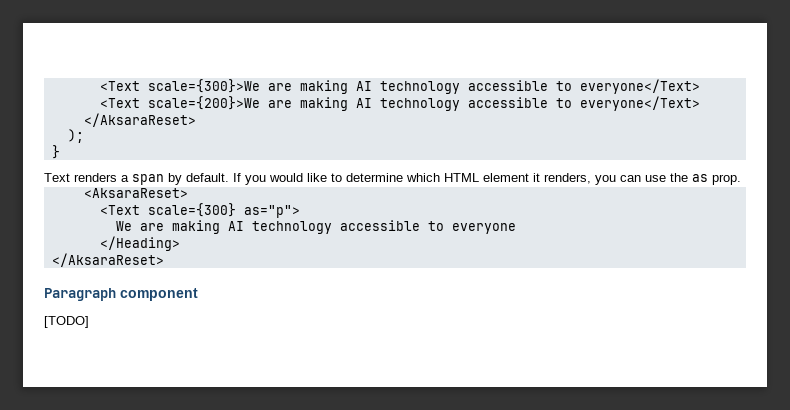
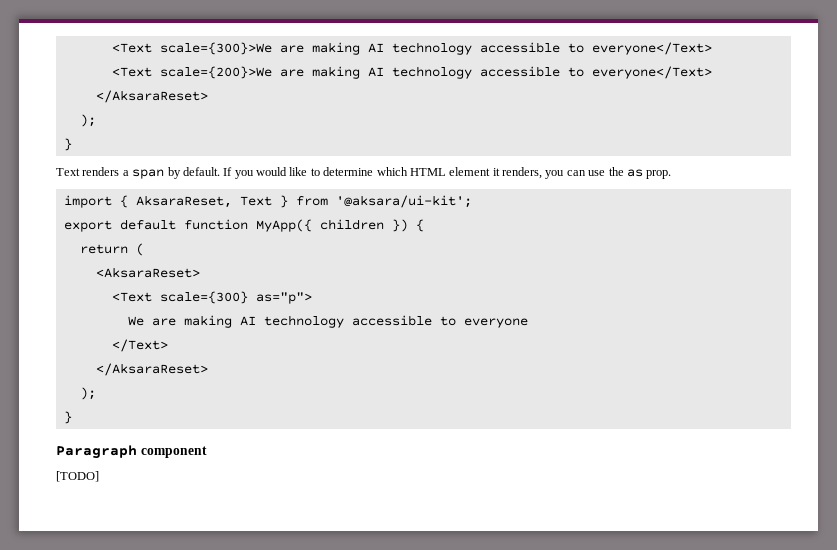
(741, 179) none -> [63,195,472,208] [63,219,424,232] [79,243,144,256] // import { AksaraReset, Text } from '@aksara/ui-kit'; // export default function MyApp({ children }) { // return (
[99,236,180,251] [51,253,164,267] </Heading> // </AksaraReset> -> [111,339,168,352] [95,363,208,376] [79,387,96,400] [63,411,72,424] </Text> // </AksaraReset> // ); // }

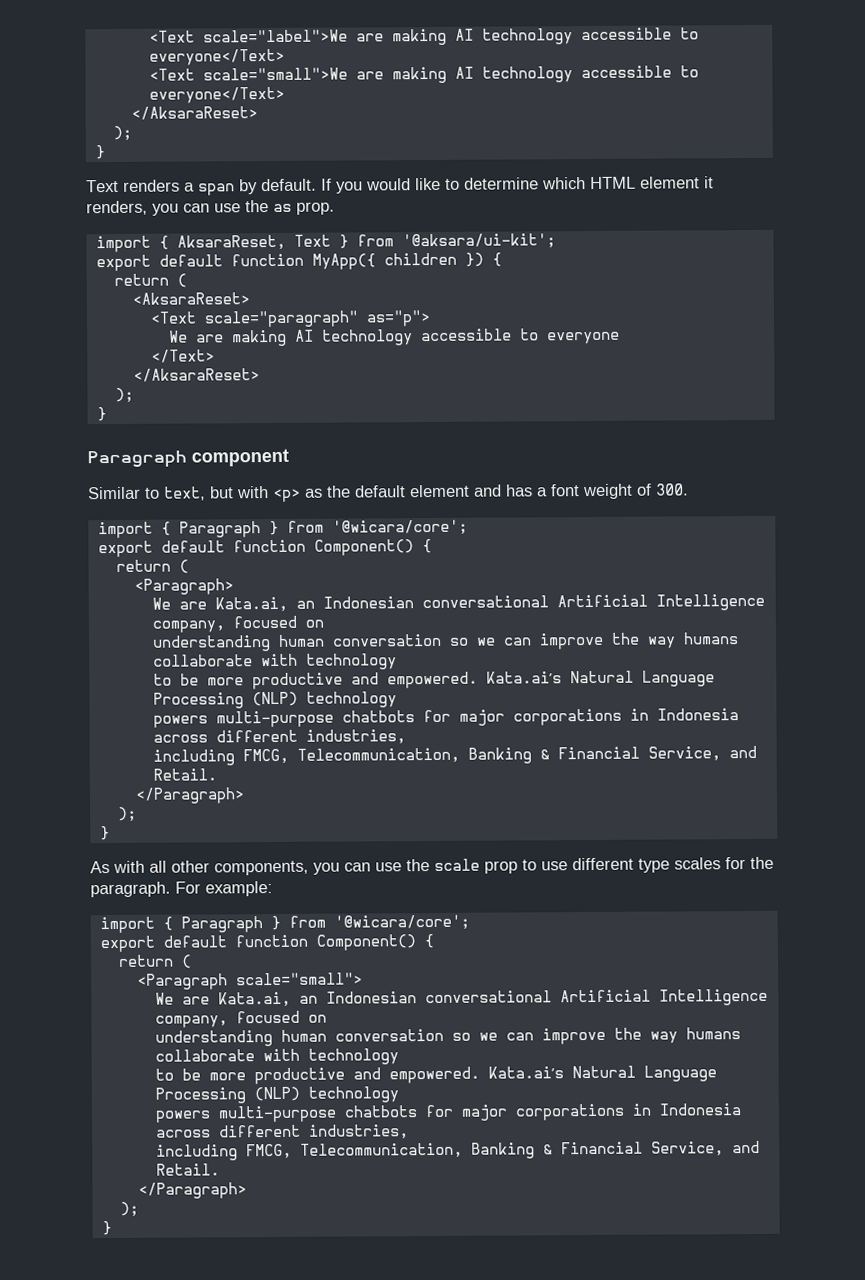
[111,42,272,55] <Text scale={300}>We -> [148,29,348,43] <Text scale="label">We
[159,66,272,79] scale={200}>We -> [202,67,348,81] scale="small">We
[159,291,248,304] scale={300} -> [203,310,359,328] scale="paragraph"
[56,471,99,482] [TODO] -> [88,483,689,502] [97,519,468,539] [97,539,432,558] [115,559,189,574] [133,578,234,595] [151,593,765,613] [151,615,324,633] [151,632,739,652] [152,653,397,670] [152,670,715,690] [152,691,397,709] [152,708,739,728] [152,729,406,745] [152,745,757,766] [152,768,217,781] [134,787,245,804] [117,806,137,822] [99,826,110,841] [90,856,774,876] [90,881,273,898] [99,914,470,934] [99,933,434,953] [117,954,192,969] [136,972,363,990] [154,988,768,1008] [154,1010,327,1028] [154,1027,741,1047] [154,1048,399,1065] [154,1065,717,1085] [154,1086,399,1104] [154,1103,741,1123] [155,1124,409,1140] [155,1140,760,1161] [155,1163,220,1176] [137,1182,247,1199] [119,1201,139,1217] [101,1221,112,1236] Similar to text, but with <p> as the default element and has a font weight of 300. // import { Paragraph } from '@wicara/core'; // export default function Component() { // return ( // <Paragraph> // We are Kata.ai, an Indonesian conversational Artificial Intelligence company, focused on // understanding human conversation so we can improve the way humans collaborate with technology // to be more productive and empowered. Kata.ai’s Natural Language Processing (NLP) technology // powers multi-purpose chatbots for major corporations in Indonesia across different industries, // including FMCG, Telecommunication, Banking & Financial Service, and Retail. // </Paragraph> // ); // } // As with all other components, you can use the scale prop to use different type scales for the paragraph. For example: // import { Paragraph } from '@wicara/core'; // export default function Component() { // return ( // <Paragraph scale="small"> // We are Kata.ai, an Indonesian conversational Artificial Intelligence company, focused on // understanding human conversation so we can improve the way humans collaborate with technology // to be more productive and empowered. Kata.ai’s Natural Language Processing (NLP) technology // powers multi-purpose chatbots for major corporations in Indonesia across different industries, // including FMCG, Telecommunication, Banking & Financial Service, and Retail. // </Paragraph> // ); // }

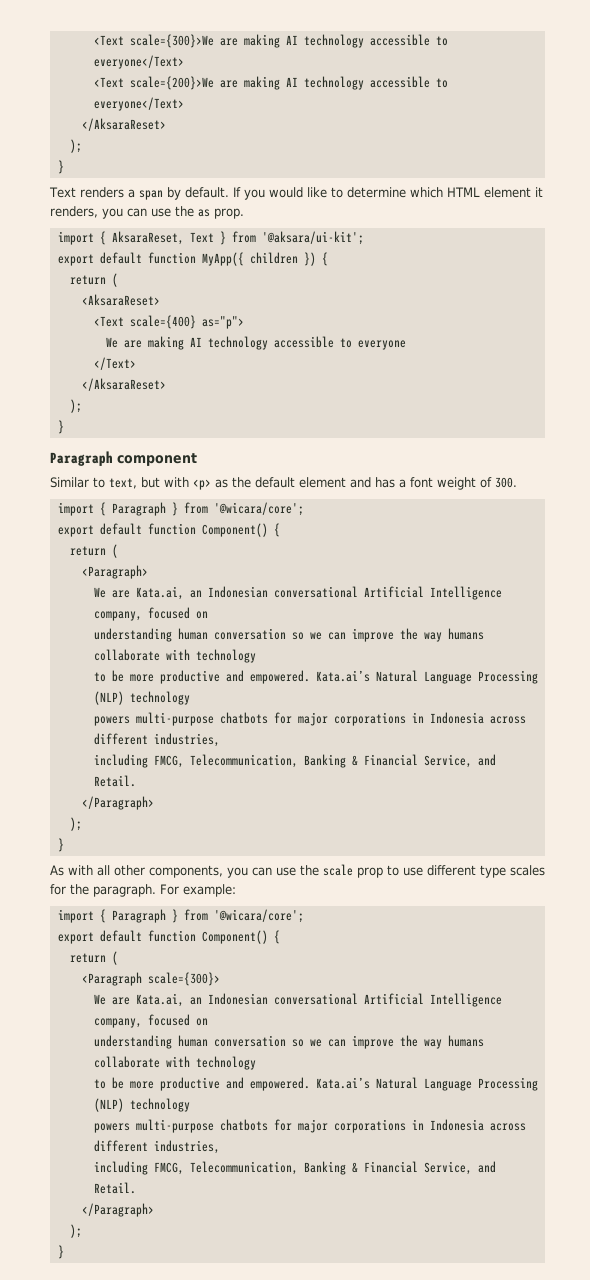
[148,29,348,43] <Text scale="label">We -> [93,34,214,48] <Text scale={300}>We
[202,67,348,81] scale="small">We -> [129,76,214,90] scale={200}>We
[203,310,359,328] scale="paragraph" -> [129,315,196,329] scale={400}
[235,972,363,986] scale="small"> -> [147,972,220,986] scale={300}>

